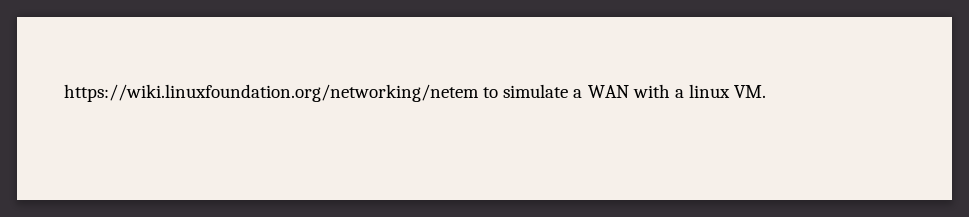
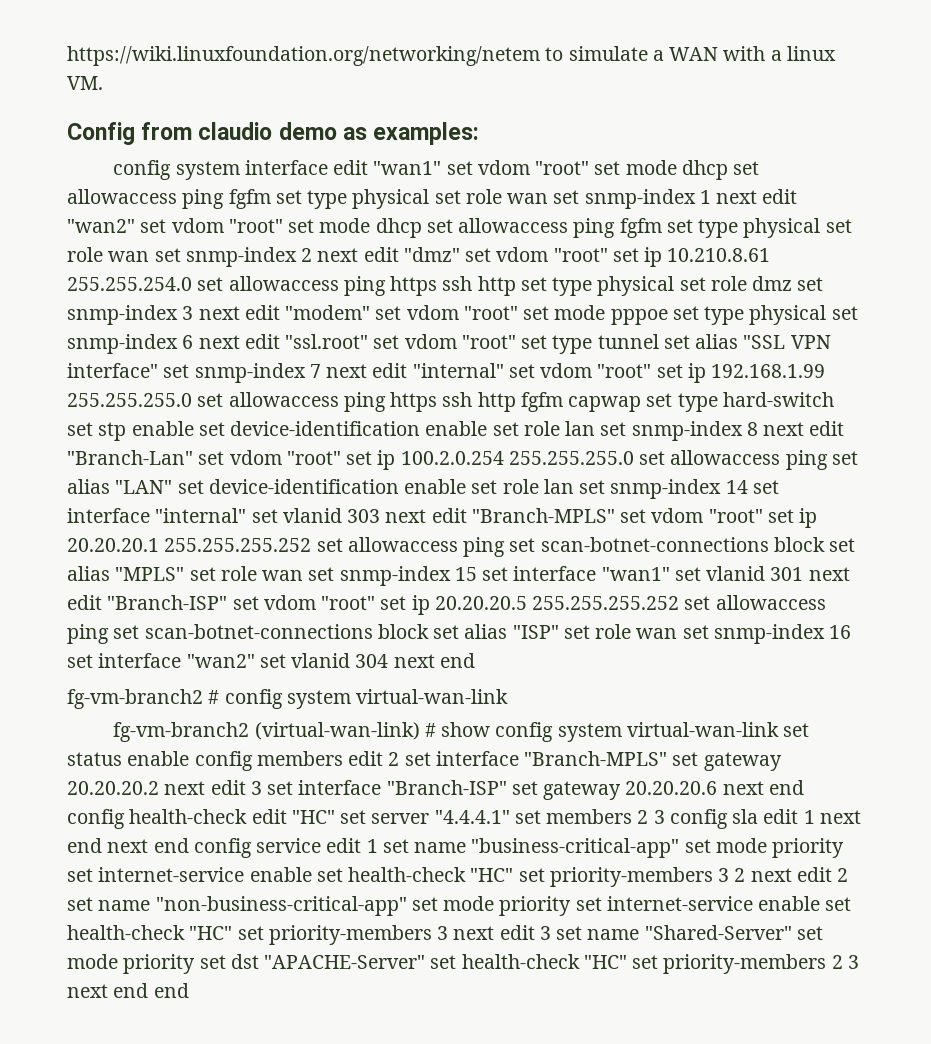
(767, 91) none -> [67,122,480,145] [113,160,760,180] [67,189,798,209] [67,218,852,238] [67,247,771,267] [67,276,824,296] [67,305,858,325] [67,334,831,354] [67,363,826,383] [67,392,834,412] [67,421,845,441] [67,450,858,470] [67,479,779,499] [67,508,818,528] [67,537,856,557] [67,566,850,586] [67,595,826,615] [67,624,852,644] [67,653,475,668] [67,689,509,709] [113,722,810,742] [67,751,782,771] [67,780,804,800] [67,809,861,829] [67,838,845,858] [67,867,849,887] [67,896,852,916] [67,925,823,945] [67,954,859,974] [67,983,189,998] // Config from claudio demo as examples: // config system interface edit "wan1" set vdom "root" set mode dhcp set allowaccess ping fgfm set type physical set role wan set snmp-index 1 next edit "wan2" set vdom "root" set mode dhcp set allowaccess ping fgfm set type physical set role wan set snmp-index 2 next edit "dmz" set vdom "root" set ip 10.210.8.61 255.255.254.0 set allowaccess ping https ssh http set type physical set role dmz set snmp-index 3 next edit "modem" set vdom "root" set mode pppoe set type physical set snmp-index 6 next edit "ssl.root" set vdom "root" set type tunnel set alias "SSL VPN interface" set snmp-index 7 next edit "internal" set vdom "root" set ip 192.168.1.99 255.255.255.0 set allowaccess ping https ssh http fgfm capwap set type hard-switch set stp enable set device-identification enable set role lan set snmp-index 8 next edit "Branch-Lan" set vdom "root" set ip 100.2.0.254 255.255.255.0 set allowaccess ping set alias "LAN" set device-identification enable set role lan set snmp-index 14 set interface "internal" set vlanid 303 next edit "Branch-MPLS" set vdom "root" set ip 20.20.20.1 255.255.255.252 set allowaccess ping set scan-botnet-connections block set alias "MPLS" set role wan set snmp-index 15 set interface "wan1" set vlanid 301 next edit "Branch-ISP" set vdom "root" set ip 20.20.20.5 255.255.255.252 set allowaccess ping set scan-botnet-connections block set alias "ISP" set role wan set snmp-index 16 set interface "wan2" set vlanid 304 next end // fg-vm-branch2 # config system virtual-wan-link // fg-vm-branch2 (virtual-wan-link) # show config system virtual-wan-link set status enable config members edit 2 set interface "Branch-MPLS" set gateway 20.20.20.2 next edit 3 set interface "Branch-ISP" set gateway 20.20.20.6 next end config health-check edit "HC" set server "4.4.4.1" set members 2 3 config sla edit 1 next end next end config service edit 1 set name "business-critical-app" set mode priority set internet-service enable set health-check "HC" set priority-members 3 2 next edit 2 set name "non-business-critical-app" set mode priority set internet-service enable set health-check "HC" set priority-members 3 next edit 3 set name "Shared-Server" set mode priority set dst "APACHE-Server" set health-check "HC" set priority-members 2 3 next end end

